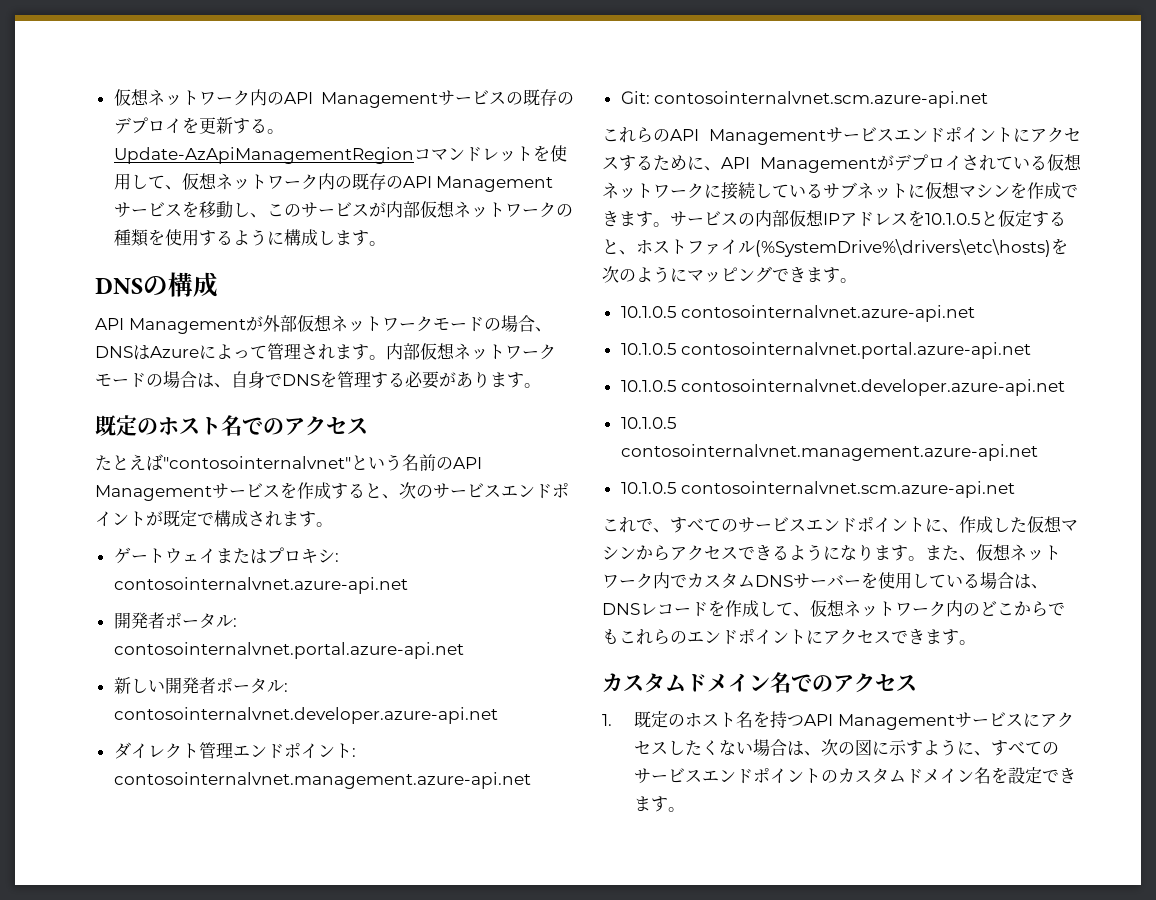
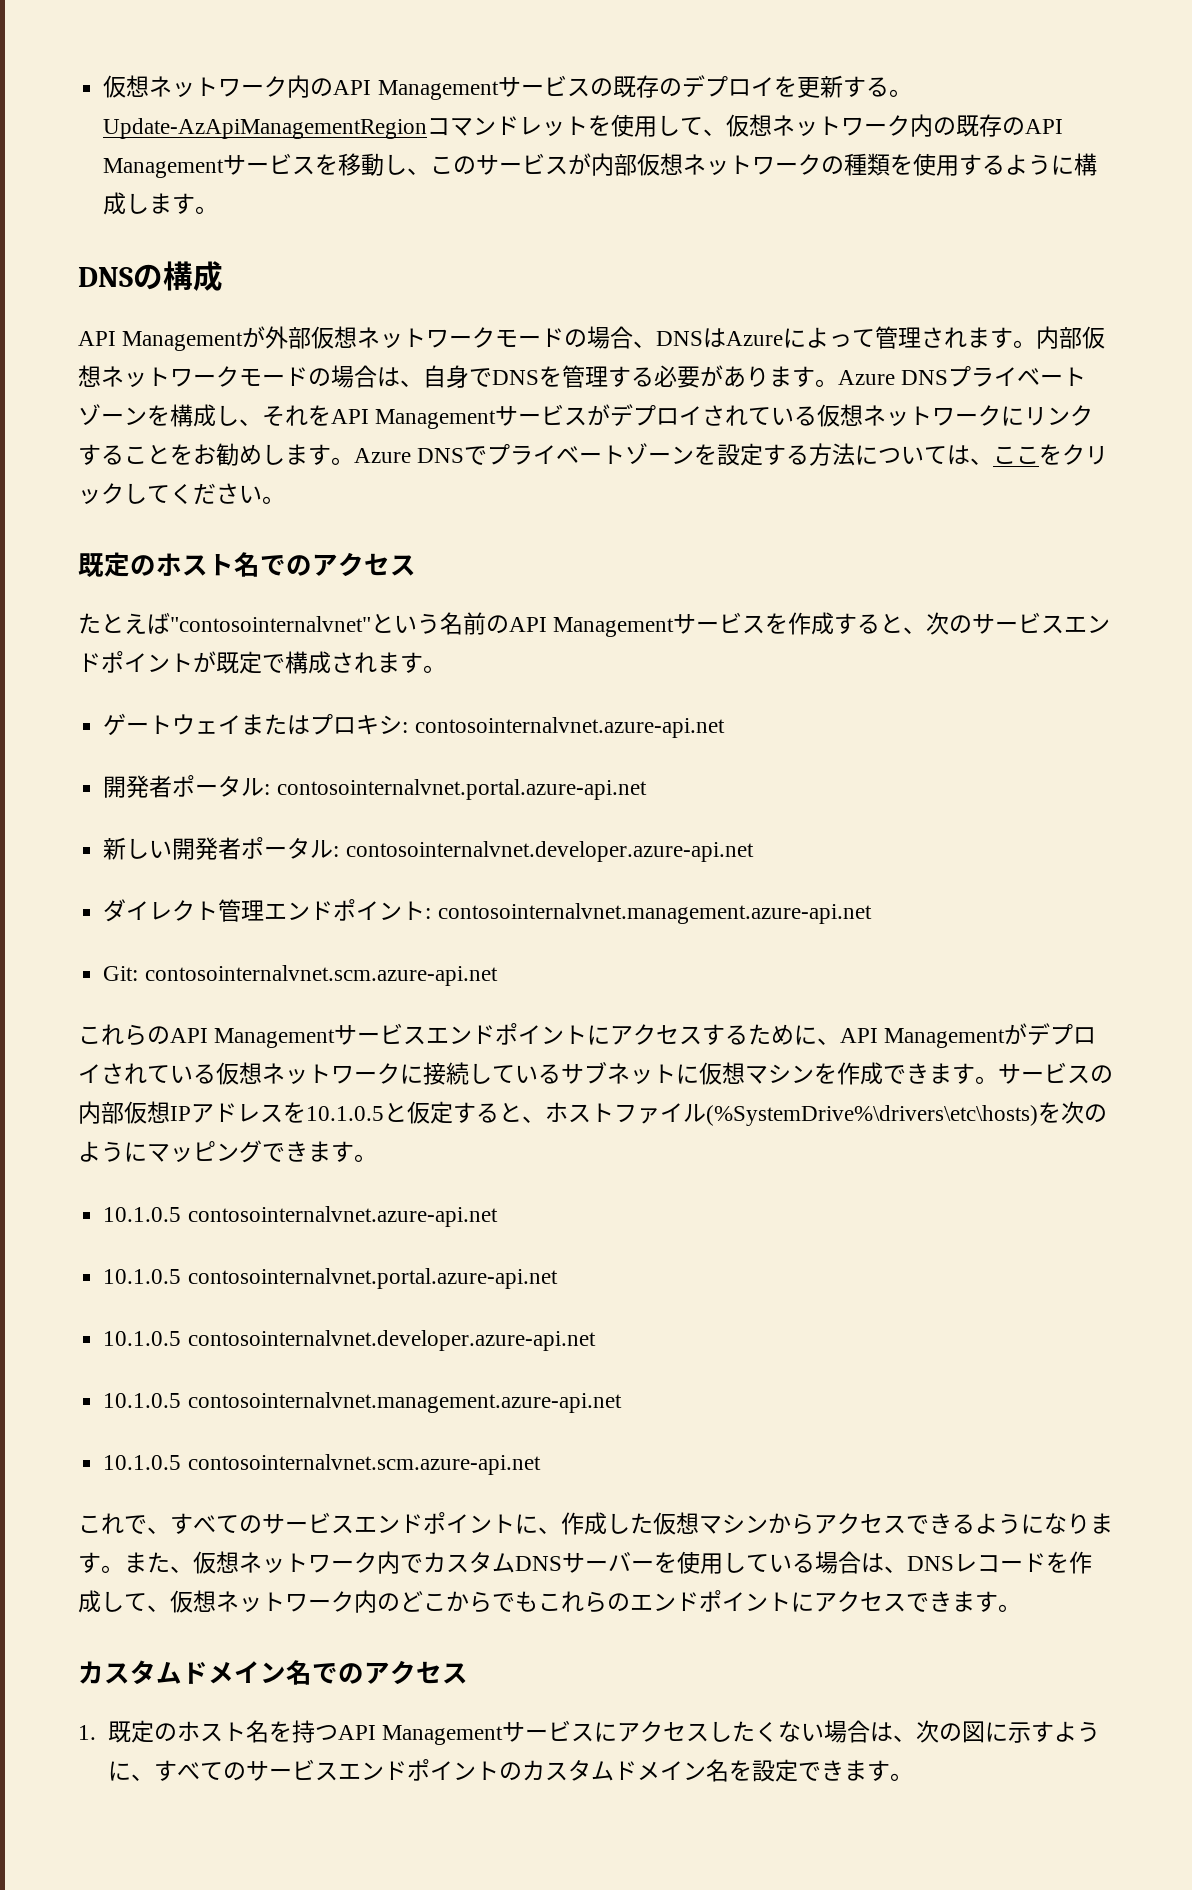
(541, 385) none -> [838,365,1087,387] [78,404,1094,429] [78,443,1109,466] [78,483,285,505] Azure DNSプライベートゾーンを構成し、それをAPI Managementサービスがデプロイされている仮想ネットワークにリンクすることをお勧めします。Azure DNSでプライベートゾーンを設定する方法については、ここをクリックしてください。

